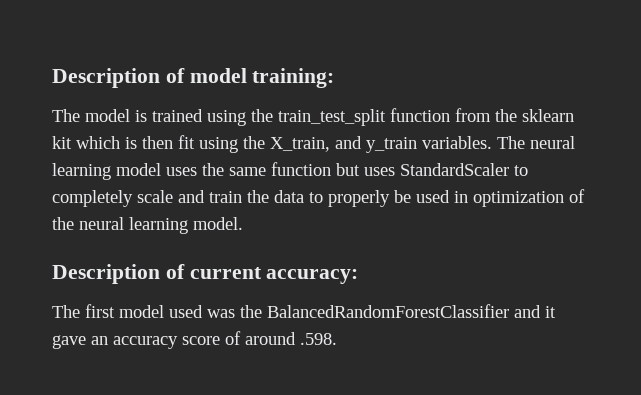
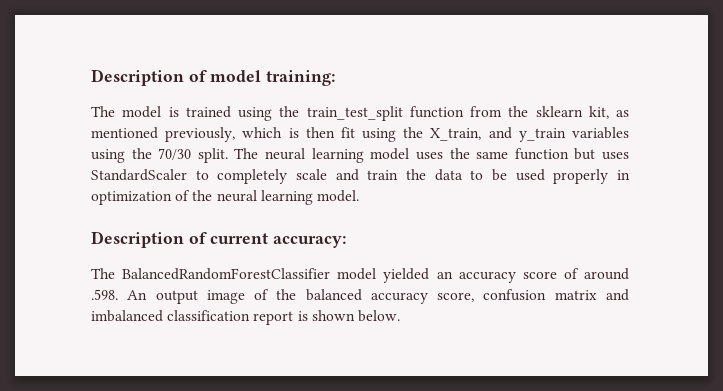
[52,136,72,149] kit -> [588,106,629,119] [91,127,236,142] kit, as mentioned previously,
[422,136,492,149] variables. -> [572,127,629,139] [91,148,228,163] variables using the 70/30 split.
[328,190,390,207] properly -> (484, 175) none
(450, 196) none -> [553,169,609,184] properly
[85,304,556,318] [52,335,86,349] first model used was the BalancedRandomForestClassifier and it gave -> [122,268,430,283] BalancedRandomForestClassifier model yielded
(337, 339) none -> [127,289,629,304] [91,310,400,325] An output image of the balanced accuracy score, confusion matrix and imbalanced classification report is shown below.

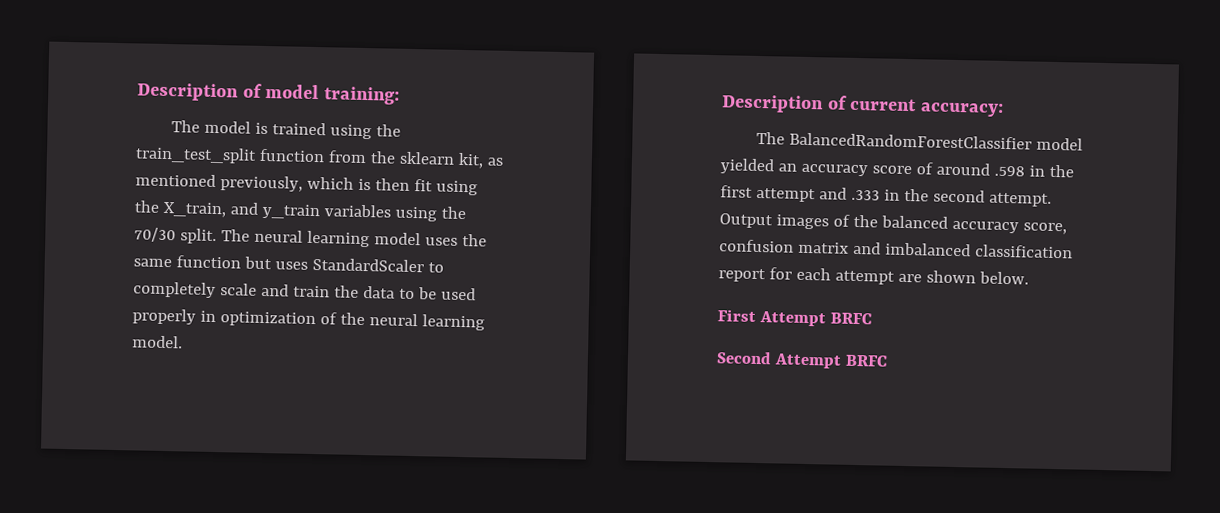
[91,289,245,304] .598. An output image -> [993,164,1074,178] [720,185,1052,207] [719,213,829,230] .598 in the first attempt and .333 in the second attempt. Output images
[297,310,400,322] is shown below. -> [768,267,1029,285] [717,309,872,327] [716,351,888,369] for each attempt are shown below. // First Attempt BRFC // Second Attempt BRFC

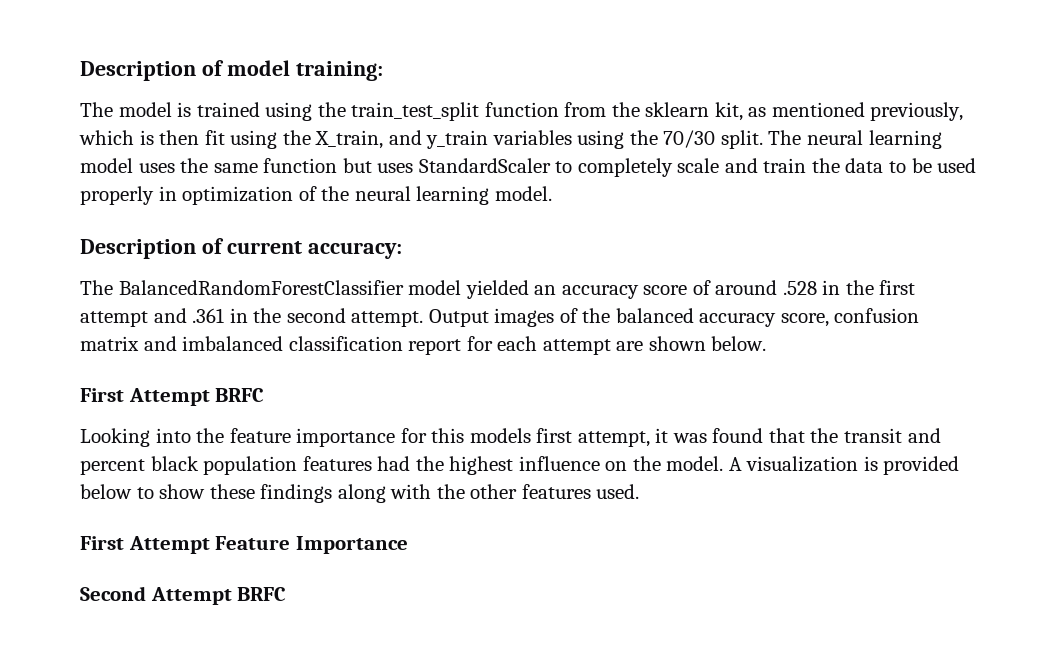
[993,165,1025,177] .598 -> [782,281,817,295] .528
[850,189,880,201] .333 -> [192,308,225,323] .361
(872, 318) none -> [80,428,941,447] [80,456,960,475] [80,484,640,503] [80,536,408,554] // Looking into the feature importance for this models first attempt, it was found that the transit and percent black population features had the highest influence on the model. A visualization is provided below to show these findings along with the other features used. // First Attempt Feature Importance

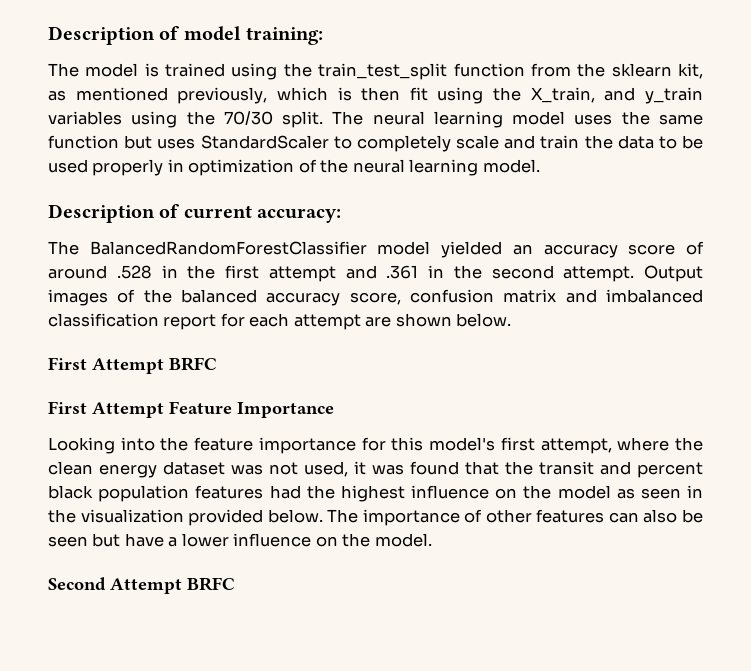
(265, 395) none -> [48,401,334,418] // First Attempt Feature Importance
[469,428,531,443] models -> [429,437,496,451] model's
(650, 439) none -> [617,437,704,451] [48,461,348,478] where the clean energy dataset was not used,
[666,456,960,475] [80,484,640,503] [80,536,408,554] model. A visualization is provided below to show these findings along with the other features used. // First Attempt Feature Importance -> [557,485,703,499] [48,509,703,526] [48,533,432,547] model as seen in the visualization provided below. The importance of other features can also be seen but have a lower influence on the model.

